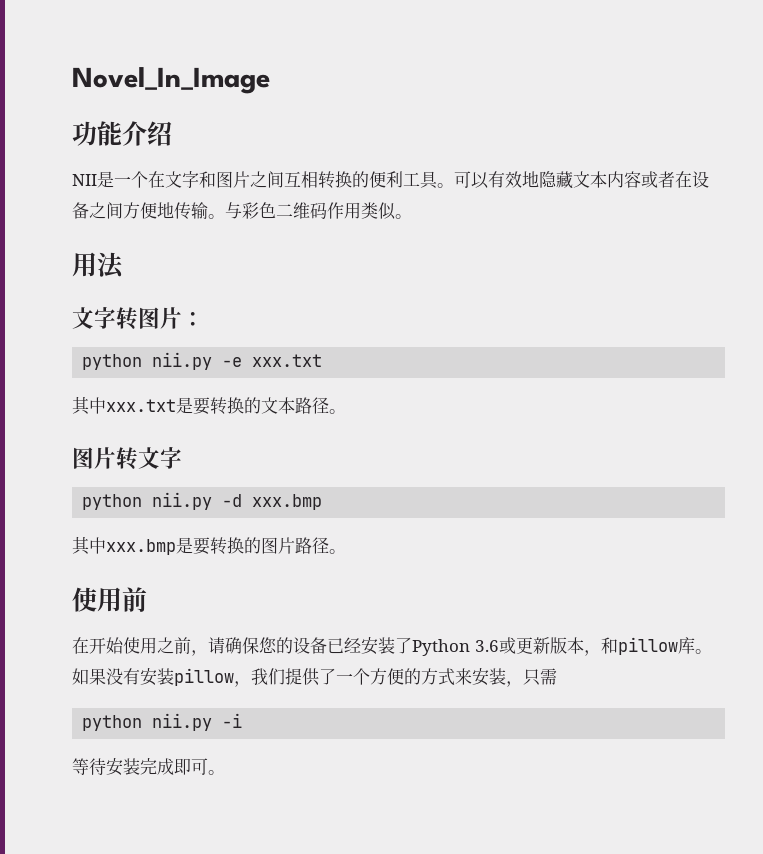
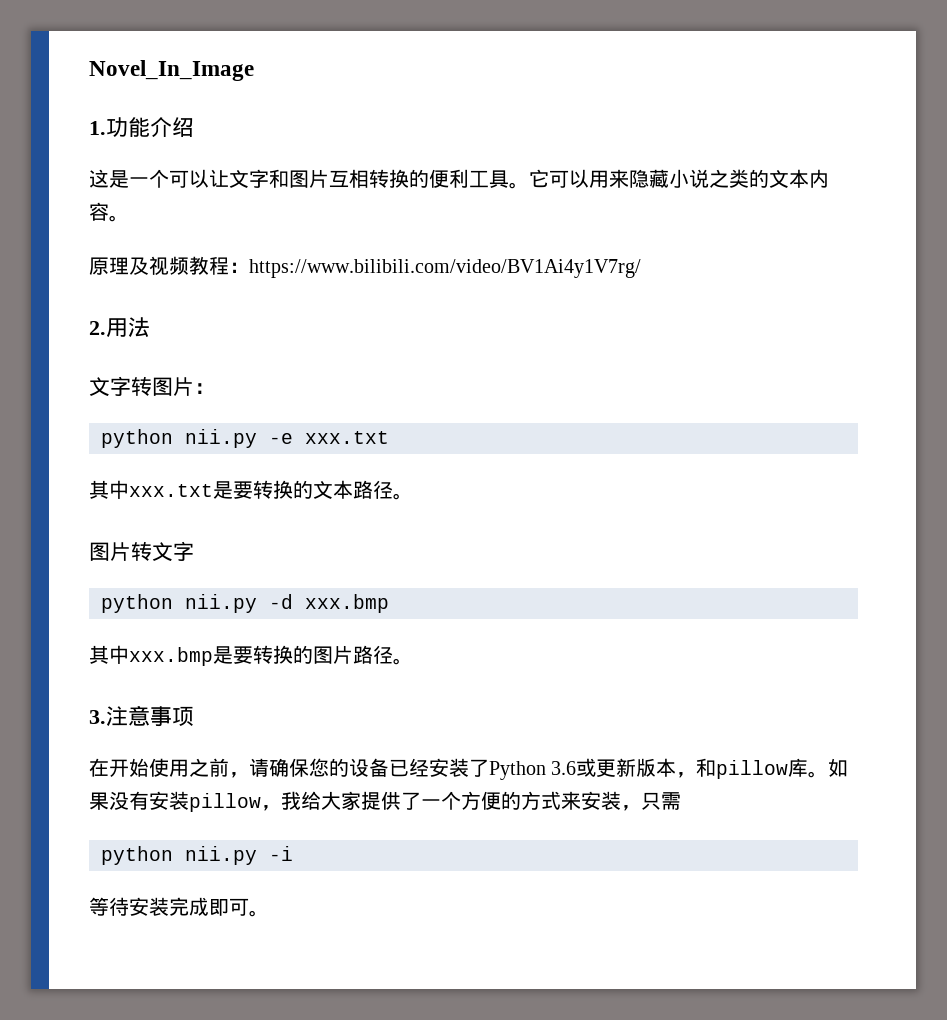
(270, 80) none -> [89,121,106,135] 1.
[72,171,165,188] NII是一个在 -> [89,169,229,188] 这是一个可以让
[250,171,284,188] 之间 -> (329, 178) none
[454,171,709,189] [72,202,412,220] 可以有效地隐藏文本内容或者在设备之间方便地传输。与彩色二维码作用类似。 // -> [529,169,829,188] [89,202,129,222] [89,256,641,278] [89,321,106,335] 它可以用来隐藏小说之类的文本内容。 // 原理及视频教程：https://www.bilibili.com/video/BV1Ai4y1V7rg/ // 2.
[72,587,147,612] 使用前 -> [89,705,194,727] 3.注意事项
[268,668,285,685] 们 -> [301,791,361,810] 给大家

